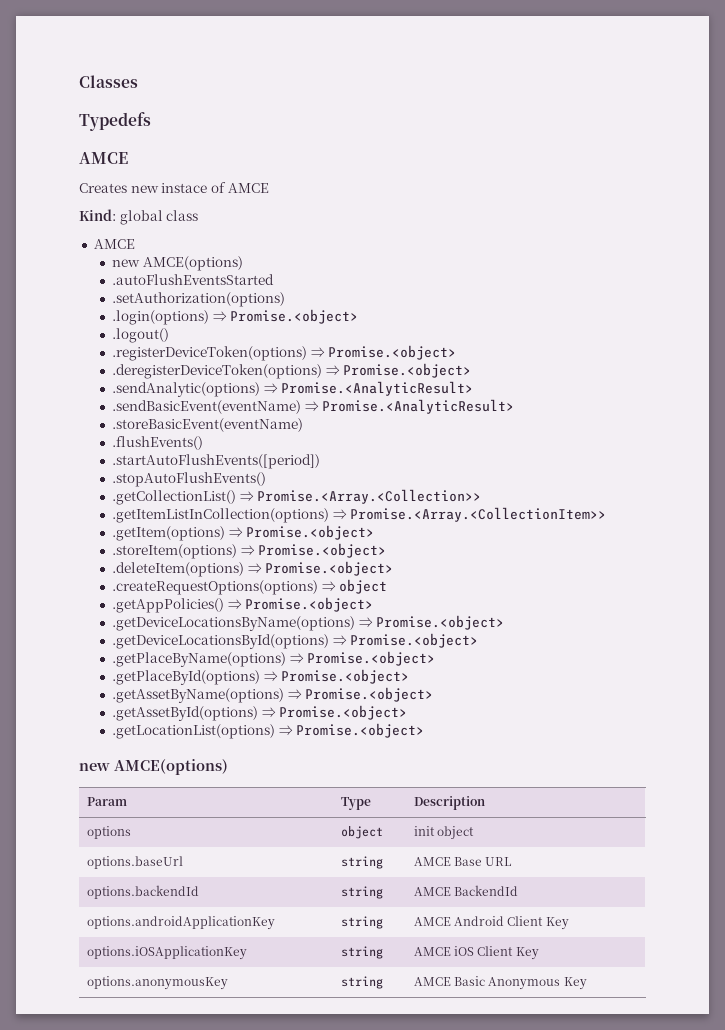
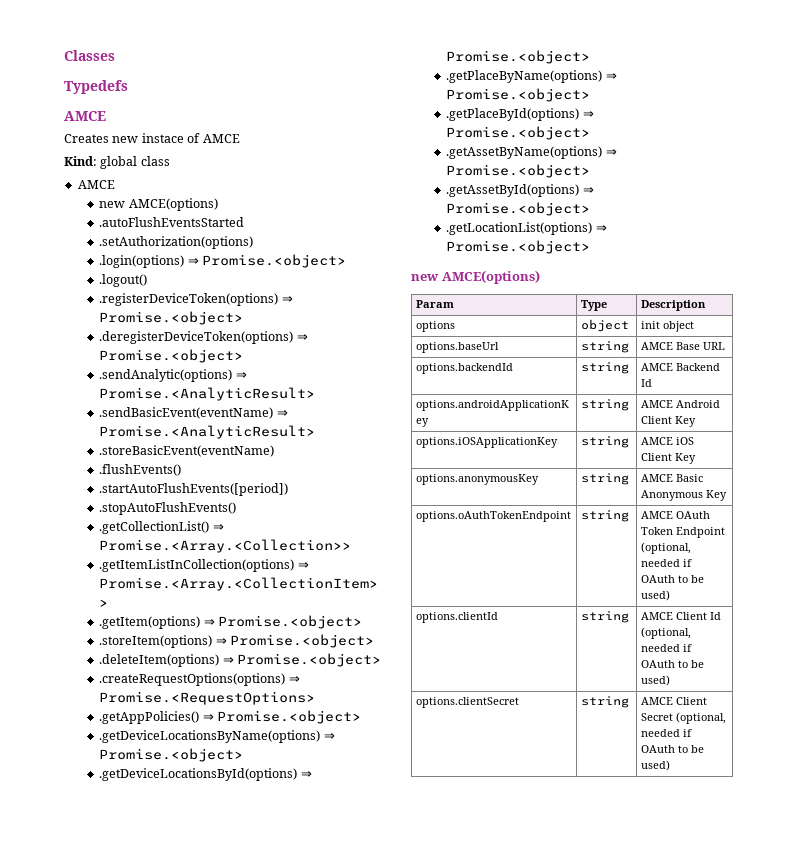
[339,579,388,594] object -> [99,691,316,705] Promise.<RequestOptions>
[454,885,519,896] BackendId -> [676,363,721,371] [641,379,653,387] Backend Id
(587, 983) none -> [416,511,572,522] [581,510,630,522] [641,511,711,519] [641,527,726,538] [641,542,692,554] [641,559,693,567] [641,575,705,583] [641,590,671,601] [416,612,499,623] [581,611,630,623] [641,612,722,620] [641,627,692,639] [641,644,693,652] [641,660,705,668] [641,675,671,686] [416,697,520,708] [581,696,630,708] [641,697,708,705] [641,712,727,724] [641,729,693,737] [641,745,705,753] [641,760,671,771] // options.oAuthTokenEndpoint | string | AMCE OAuth Token Endpoint (optional, needed if OAuth to be used) // options.clientId | string | AMCE Client Id (optional, needed if OAuth to be used) // options.clientSecret | string | AMCE Client Secret (optional, needed if OAuth to be used)

